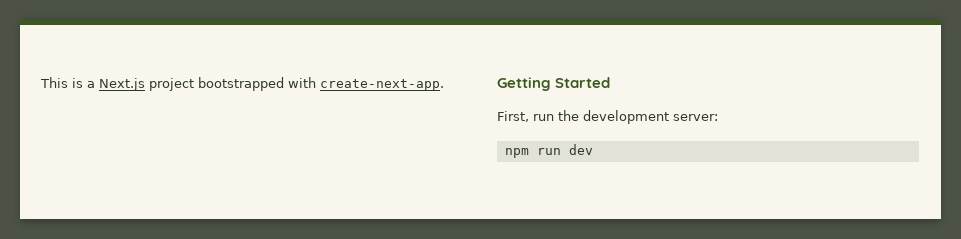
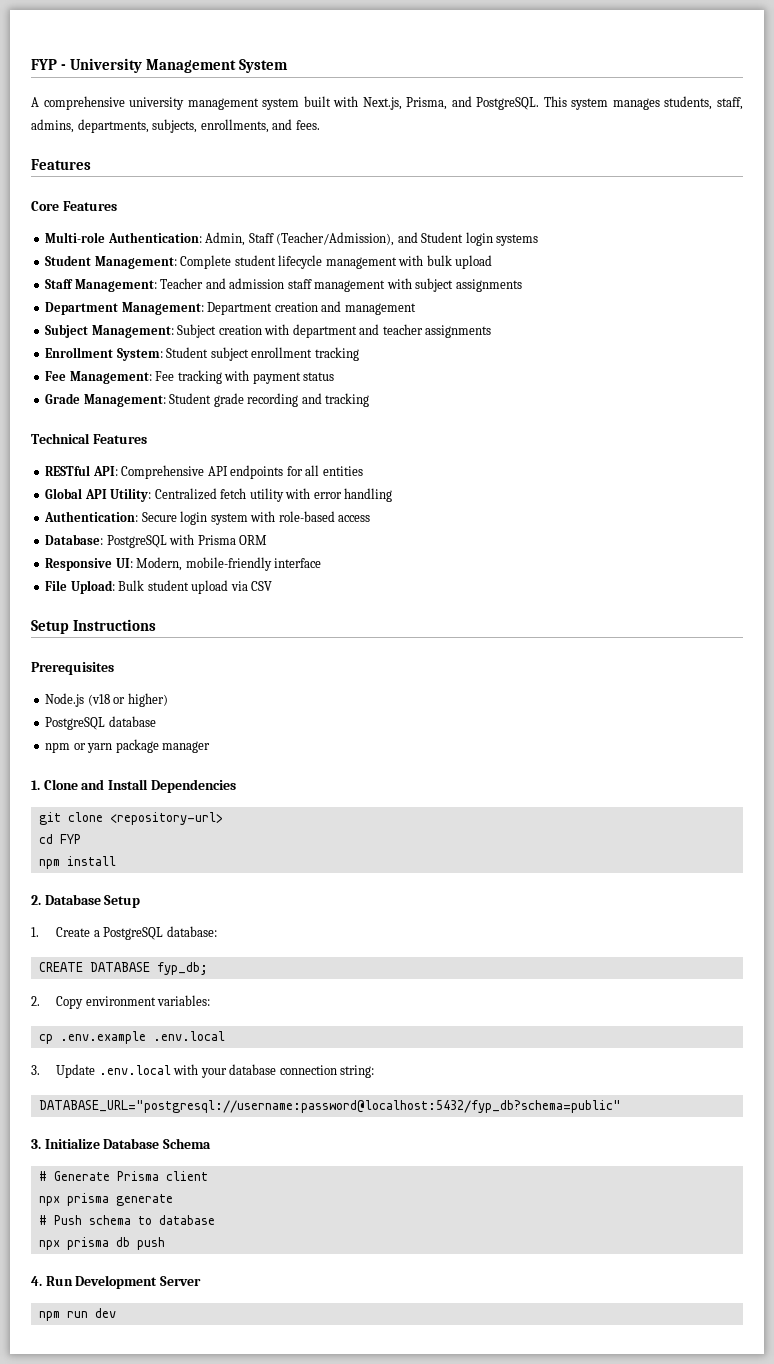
[40,77,444,91] [497,77,611,91] [497,110,718,124] This is a Next.js project bootstrapped with create-next-app. // Getting Started // First, run the development server: -> [31,58,289,73] [31,96,743,110] [31,119,320,133] [31,159,91,170] [31,201,117,211] [45,232,539,246] [45,255,493,269] [45,278,522,292] [45,301,416,315] [45,324,492,338] [45,347,359,361] [45,370,335,384] [45,393,370,407] [31,433,147,444] [45,465,363,479] [45,488,393,502] [44,511,371,525] [45,534,268,548] [45,557,322,571] [45,580,273,594] [31,619,156,634] [31,662,114,675] [45,693,168,707] [45,716,156,730] [45,739,211,753] [31,779,236,793] [38,812,223,825] [38,834,81,844] [38,856,116,869] [31,894,141,908] [31,926,217,940] [38,962,208,975] [31,995,211,1009] [38,1031,225,1044] [31,1064,375,1078] [38,1100,621,1113] [31,1138,211,1149] [38,1171,208,1181] [38,1193,173,1206] [38,1215,215,1225] [38,1237,165,1250] [31,1275,201,1289] FYP - University Management System // A comprehensive university management system built with Next.js, Prisma, and PostgreSQL. This system manages students, staff, admins, departments, subjects, enrollments, and fees. // Features // Core Features // Multi-role Authentication: Admin, Staff (Teacher/Admission), and Student login systems // Student Management: Complete student lifecycle management with bulk upload // Staff Management: Teacher and admission staff management with subject assignments // Department Management: Department creation and management // Subject Management: Subject creation with department and teacher assignments // Enrollment System: Student subject enrollment tracking // Fee Management: Fee tracking with payment status // Grade Management: Student grade recording and tracking // Technical Features // RESTful API: Comprehensive API endpoints for all entities // Global API Utility: Centralized fetch utility with error handling // Authentication: Secure login system with role-based access // Database: PostgreSQL with Prisma ORM // Responsive UI: Modern, mobile-friendly interface // File Upload: Bulk student upload via CSV // Setup Instructions // Prerequisites // Node.js (v18 or higher) // PostgreSQL database // npm or yarn package manager // 1. Clone and Install Dependencies // git clone <repository-url> // cd FYP // npm install // 2. Database Setup // 1. Create a PostgreSQL database: // CREATE DATABASE fyp_db; // 2. Copy environment variables: // cp .env.example .env.local // 3. Update .env.local with your database connection string: // DATABASE_URL="postgresql://username:password@localhost:5432/fyp_db?schema=public" // 3. Initialize Database Schema // # Generate Prisma client // npx prisma generate // # Push schema to database // npx prisma db push // 4. Run Development Server

